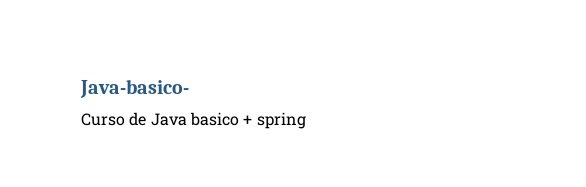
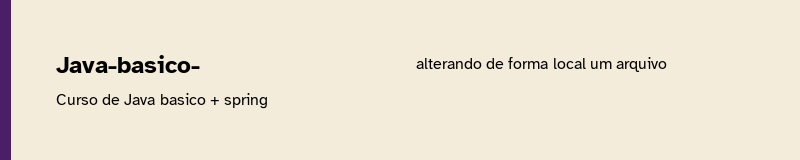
(306, 120) none -> [416,57,667,72] // alterando de forma local um arquivo

